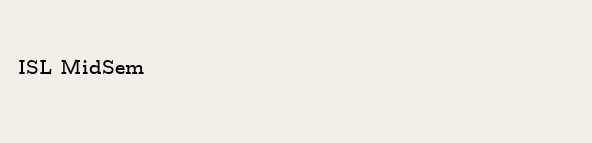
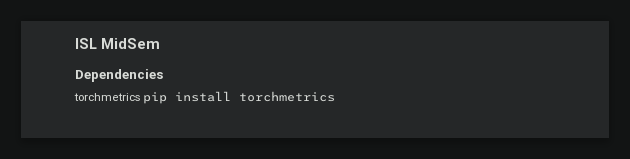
(144, 66) none -> [75,69,163,82] [74,91,336,104] // Dependencies // torchmetrics pip install torchmetrics

